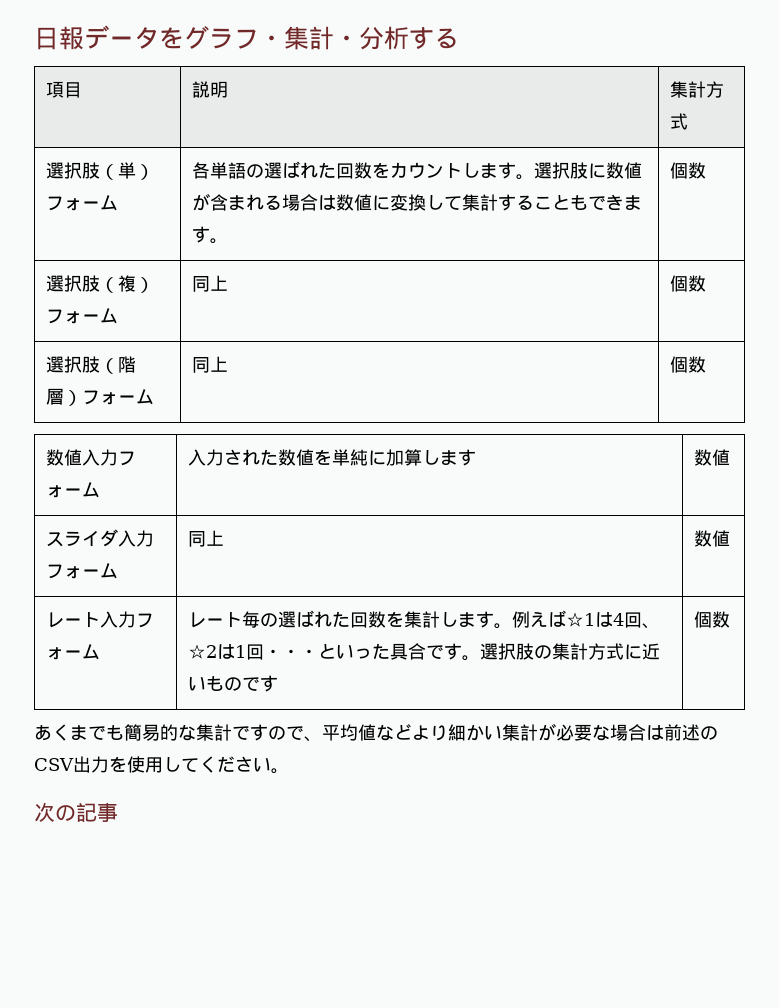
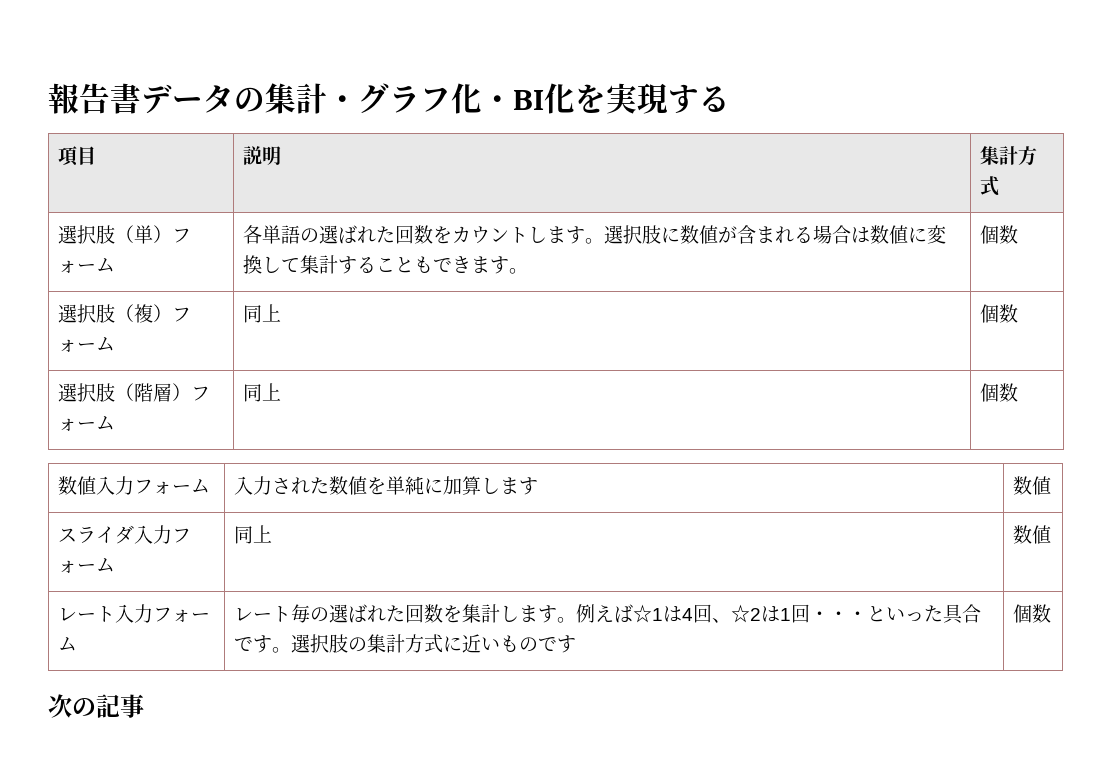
[34,25,409,50] 日報データをグラフ・集計・分析 -> [48,83,668,114] 報告書データの集計・グラフ化・BI化を実現
[34,723,718,742] [34,756,289,774] // あくまでも簡易的な集計ですので、平均値などより細かい集計が必要な場合は前述のCSV出力を使用してください。 -> (1051, 613) none

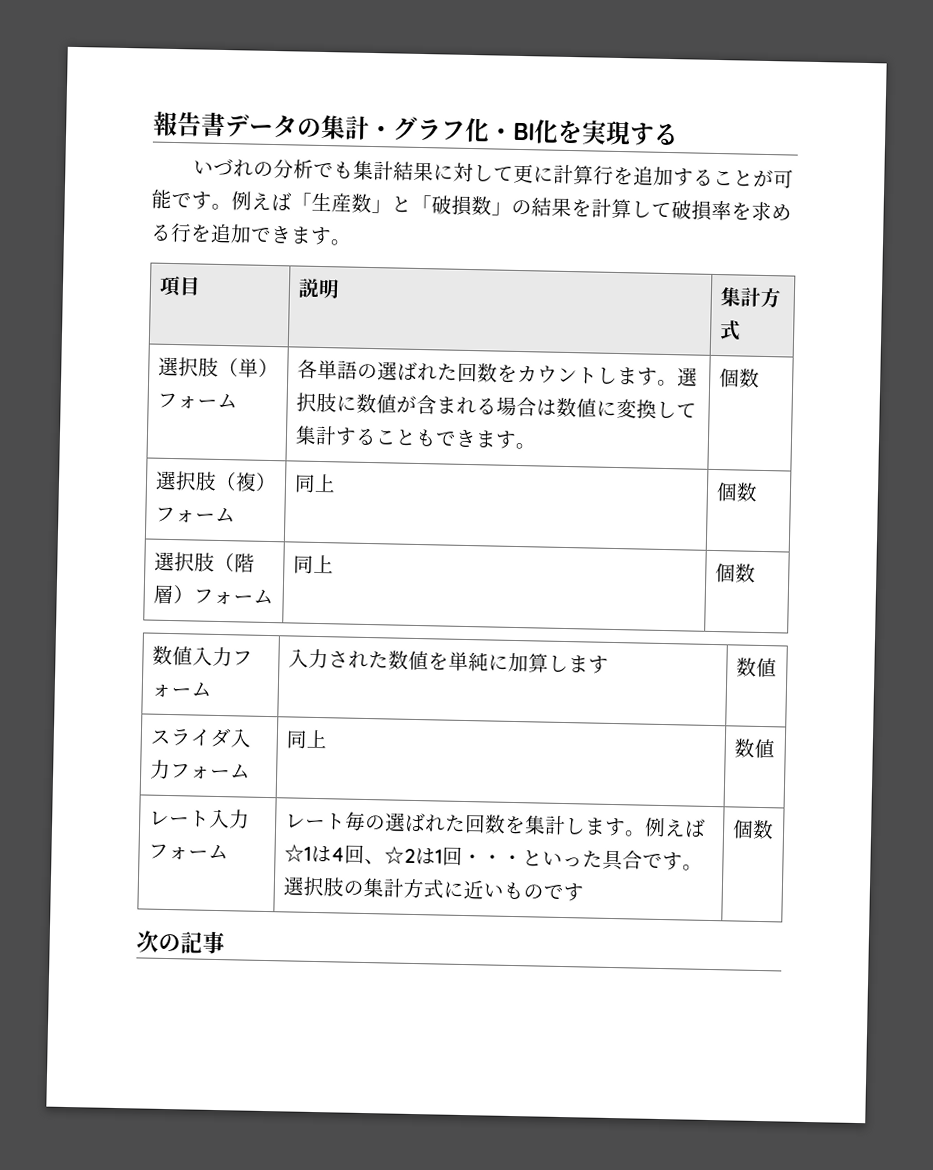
(730, 99) none -> [192,158,794,189] [151,189,792,222] [150,222,351,246] // いづれの分析でも集計結果に対して更に計算行を追加することが可能です。例えば「生産数」と「破損数」の結果を計算して破損率を求める行を追加できます。

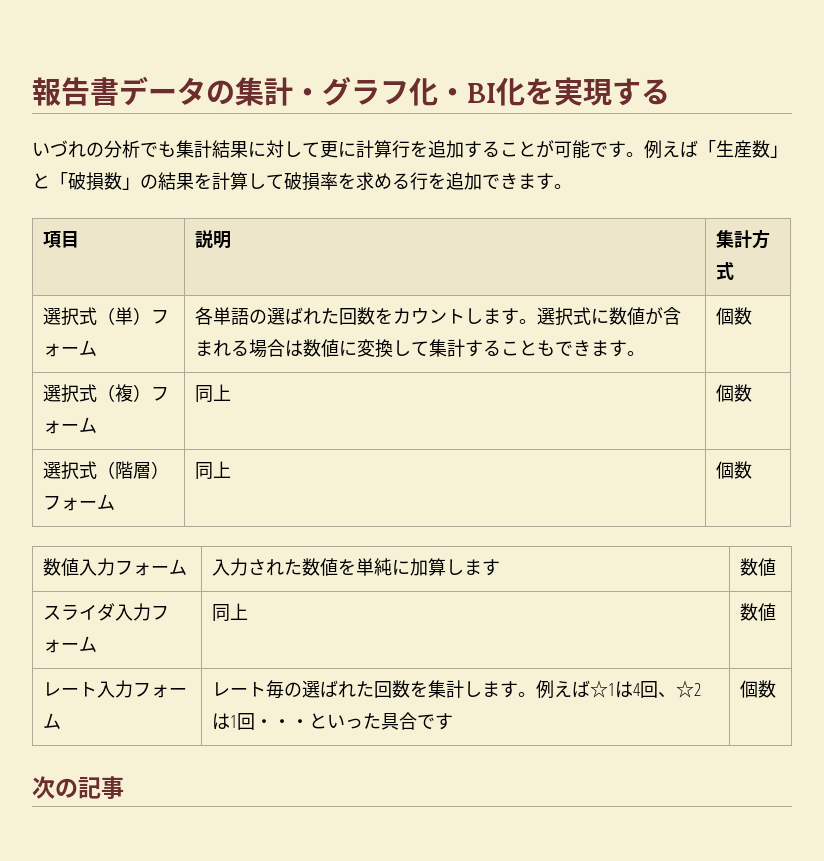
[197,357,219,377] 肢 -> [79,307,98,325] 式
[315,392,337,413] 肢 -> [573,307,592,325] 式
[194,471,217,491] 肢 -> [79,384,98,402] 式
[193,552,215,572] 肢 -> [79,461,98,479] 式
[681,864,703,871] [282,876,584,902] 。選択肢の集計方式に近いものです -> (454, 721) none

